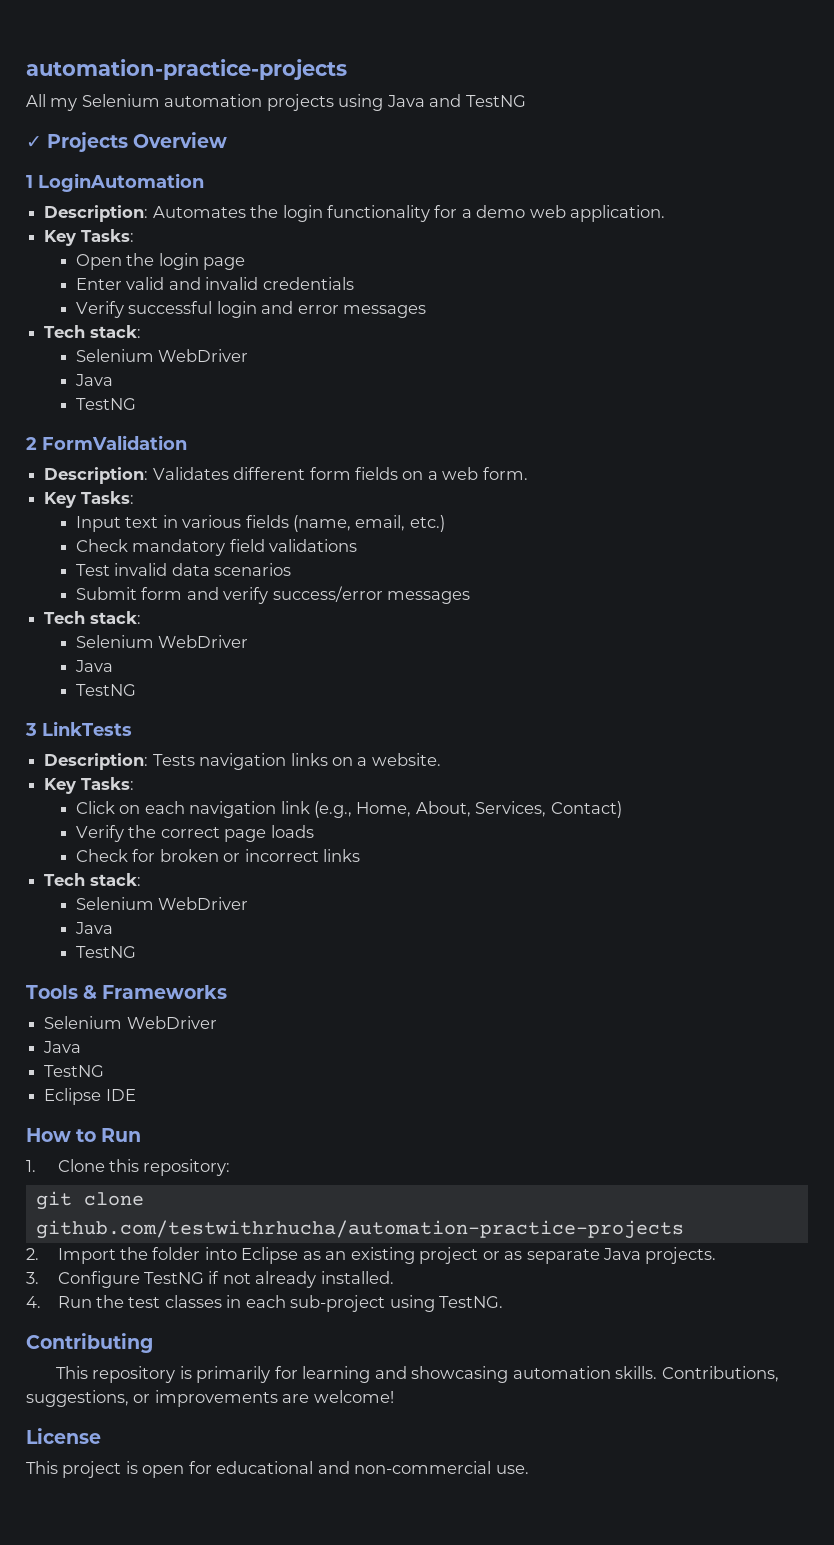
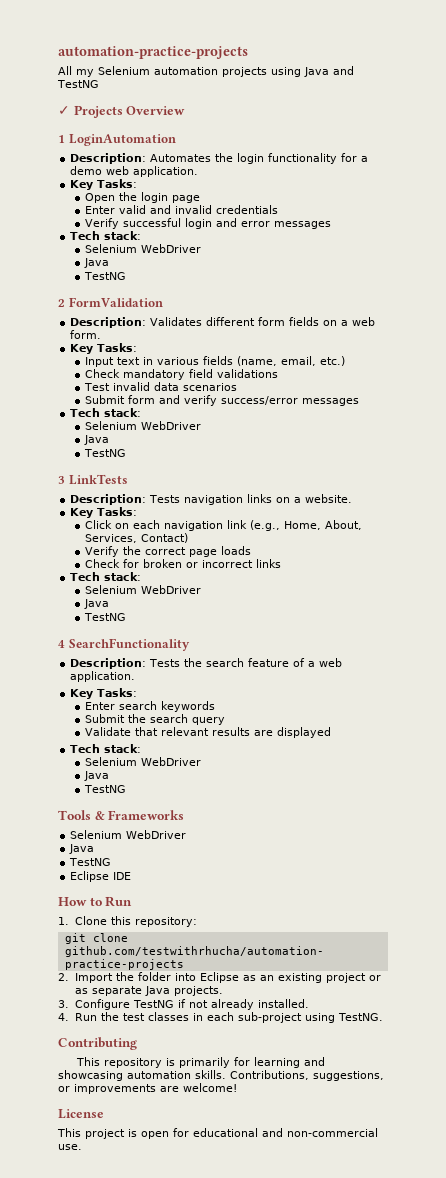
(136, 952) none -> [58,638,190,651] [70,658,343,669] [70,671,136,682] [70,688,138,699] [85,701,216,712] [85,714,226,725] [85,727,332,738] [70,744,142,753] [85,757,202,766] [84,771,110,781] [84,785,127,793] // 4 SearchFunctionality // Description: Tests the search feature of a web application. // Key Tasks: // Enter search keywords // Submit the search query // Validate that relevant results are displayed // Tech stack: // Selenium WebDriver // Java // TestNG

